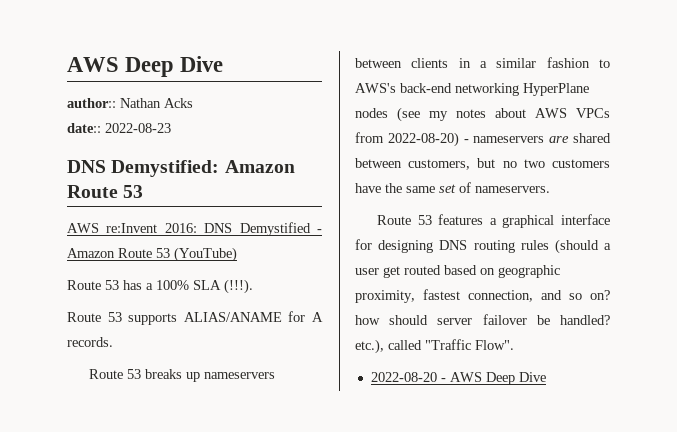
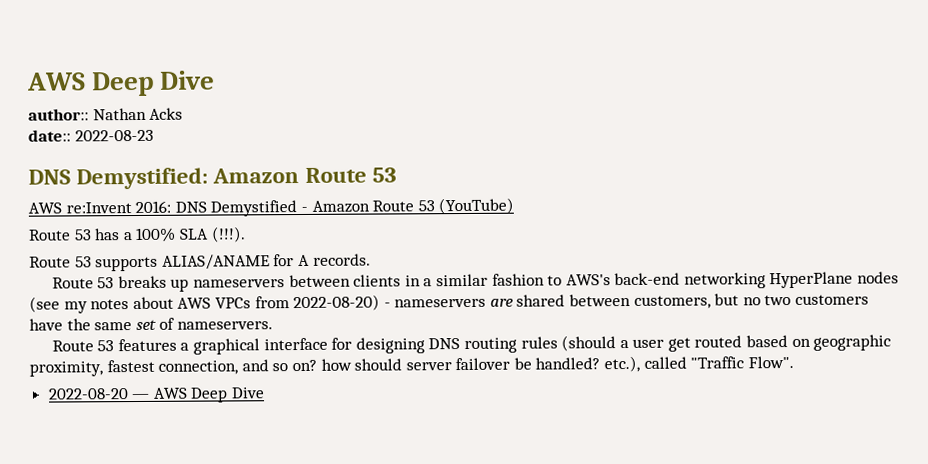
[440,378,446,382] - -> [131,393,151,400] —

